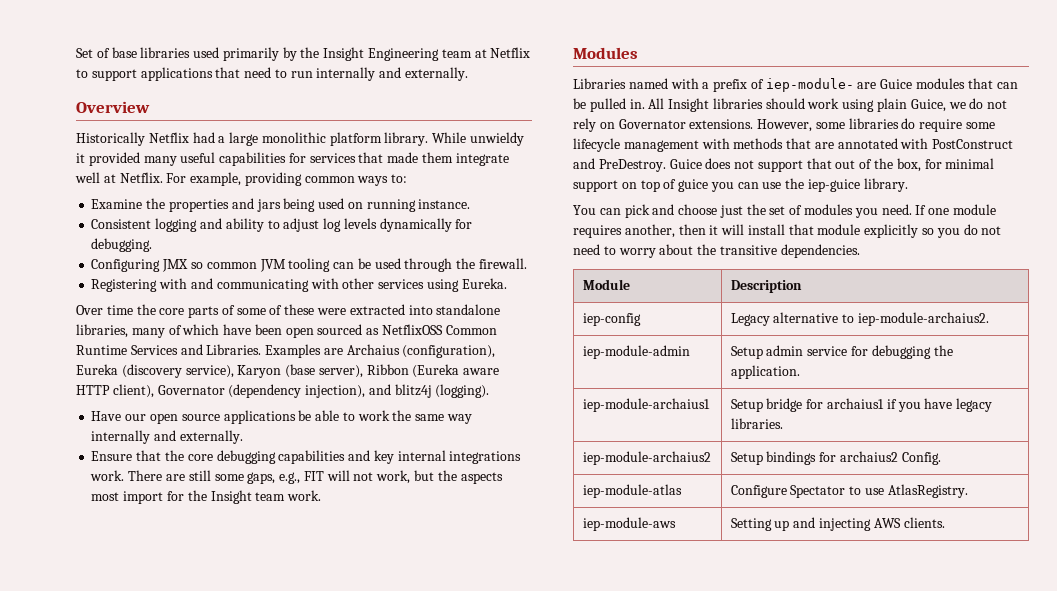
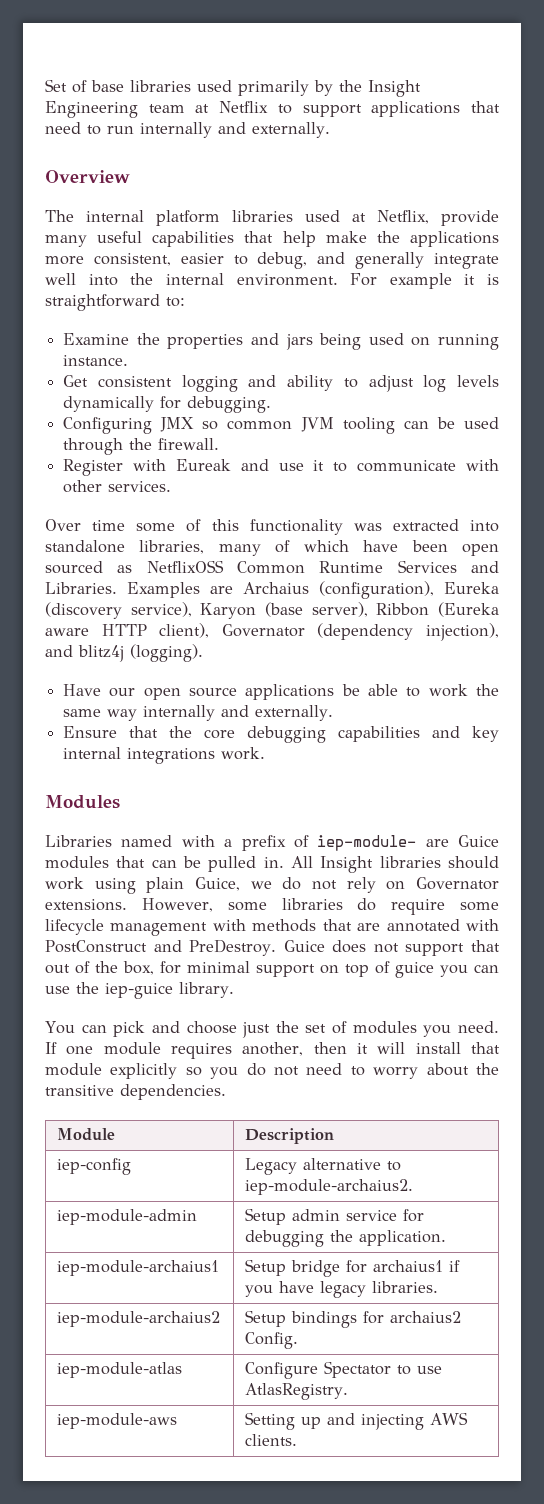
[76,132,525,146] [76,152,509,166] [75,172,389,186] Historically Netflix had a large monolithic platform library. While unwieldy it provided many useful capabilities for services that made them integrate well at Netflix. For example, providing common ways -> [45,210,499,226] [45,231,500,247] [45,252,499,269] [45,273,499,289] [45,294,160,311] The internal platform libraries used at Netflix, provide many useful capabilities that help make the applications more consistent, easier to debug, and generally integrate well into the internal environment. For example it is straightforward
[91,219,152,229] Consistent -> [63,375,172,388] Get consistent
[91,278,507,292] [76,304,347,318] Registering with and communicating with other services using Eureka. // Over time the core parts of some of these were -> [63,459,499,476] [63,480,172,493] [45,519,382,535] Register with Eureak and use it to communicate with other services. // Over time some of this functionality was
[128,470,503,484] [91,490,322,504] There are still some gaps, e.g., FIT will not work, but the aspects most import for the Insight team work. -> (266, 753) none

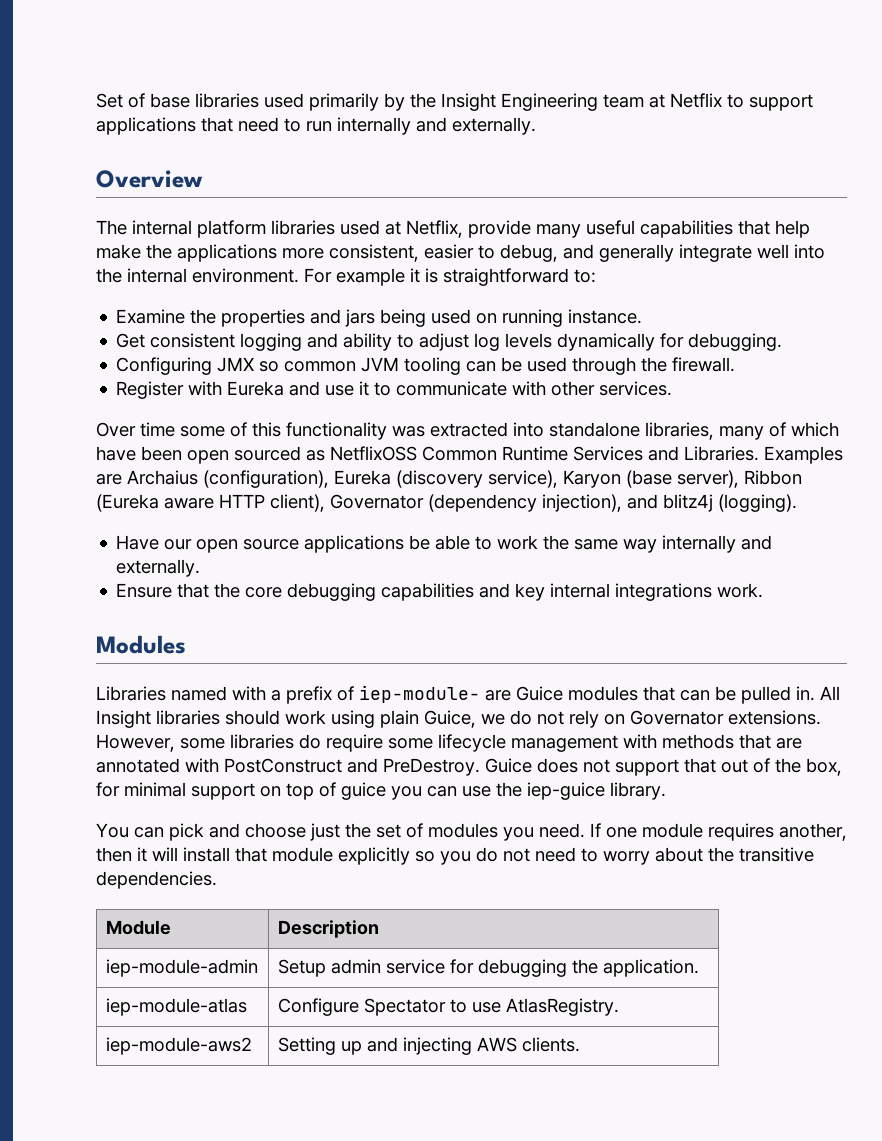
[175,459,231,471] Eureak -> [227,381,285,396] Eureka
[57,1158,132,1175] [245,1158,402,1175] [245,1179,414,1195] // iep-config | Legacy alternative to iep-module-archaius2. -> (379, 929) none
[57,1260,220,1276] [245,1259,461,1277] [245,1281,439,1298] [57,1311,221,1327] [245,1310,462,1328] [245,1332,299,1349] // iep-module-archaius1 | Setup bridge for archaius1 if you have legacy libraries. // iep-module-archaius2 | Setup bindings for archaius2 Config. -> (699, 968) none
[57,1413,178,1429] iep-module-aws -> [105,1037,252,1055] iep-module-aws2

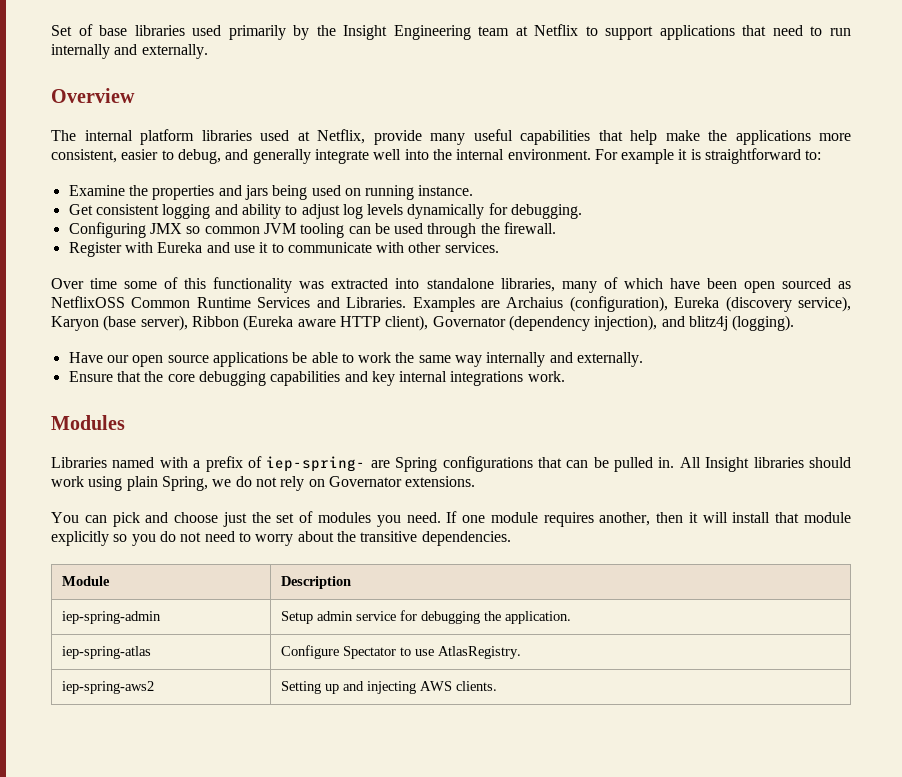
[359,685,638,703] iep-module- are Guice modules -> [266,456,533,472] iep-spring- are Spring configurations
[424,710,476,728] Guice, -> [161,476,208,491] Spring,
[96,734,802,752] [96,758,842,776] [96,782,666,800] However, some libraries do require some lifecycle management with methods that are annotated with PostConstruct and PreDestroy. Guice does not support that out of the box, for minimal support on top of guice you can use the iep-guice library. -> (476, 481) none
[105,959,258,977] iep-module-admin -> [62,611,162,624] iep-spring-admin
[105,998,247,1016] iep-module-atlas -> [62,646,152,659] iep-spring-atlas
[105,1037,252,1055] iep-module-aws2 -> [62,681,155,694] iep-spring-aws2

